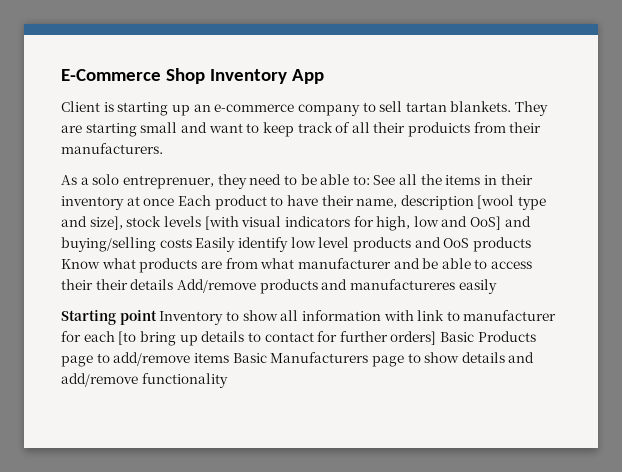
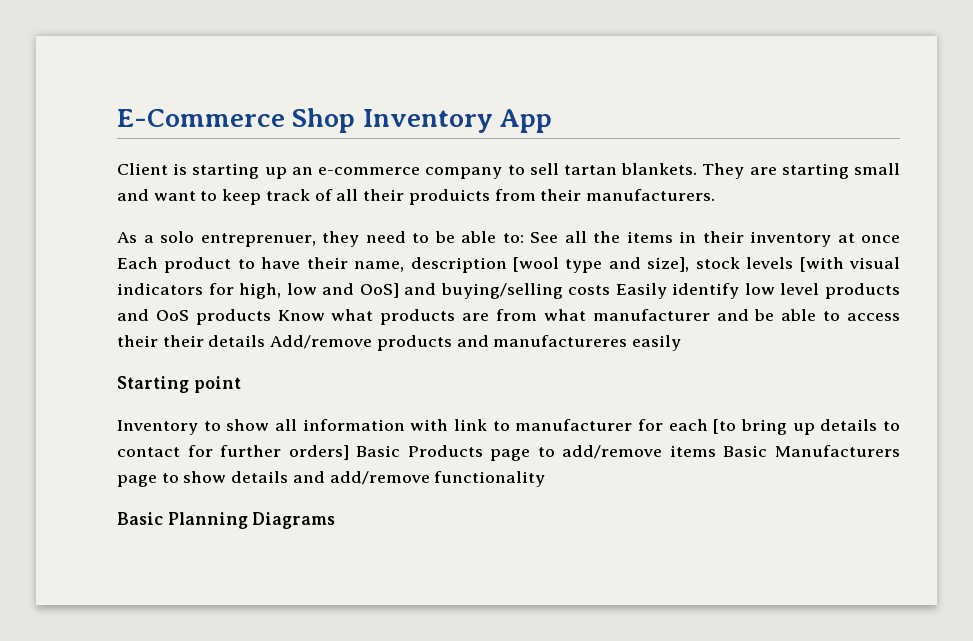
(157, 317) none -> (241, 384) //
(228, 380) none -> [117,512,336,529] // Basic Planning Diagrams

